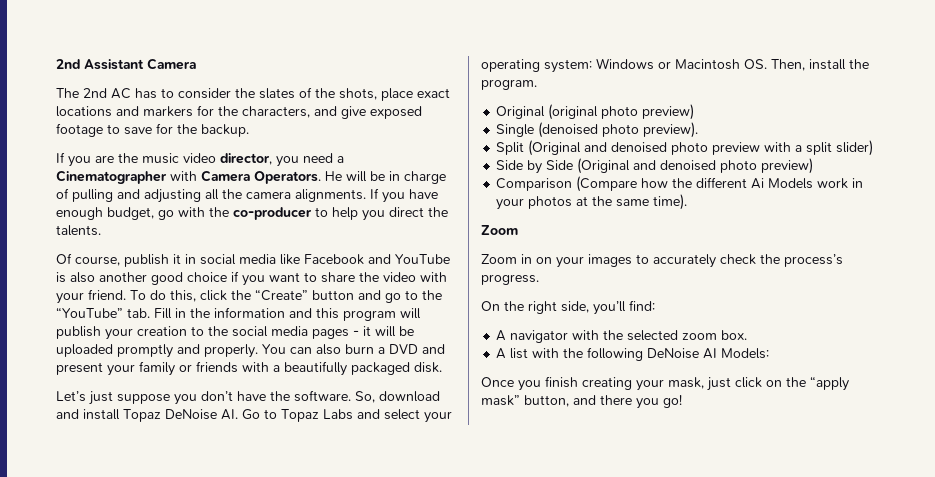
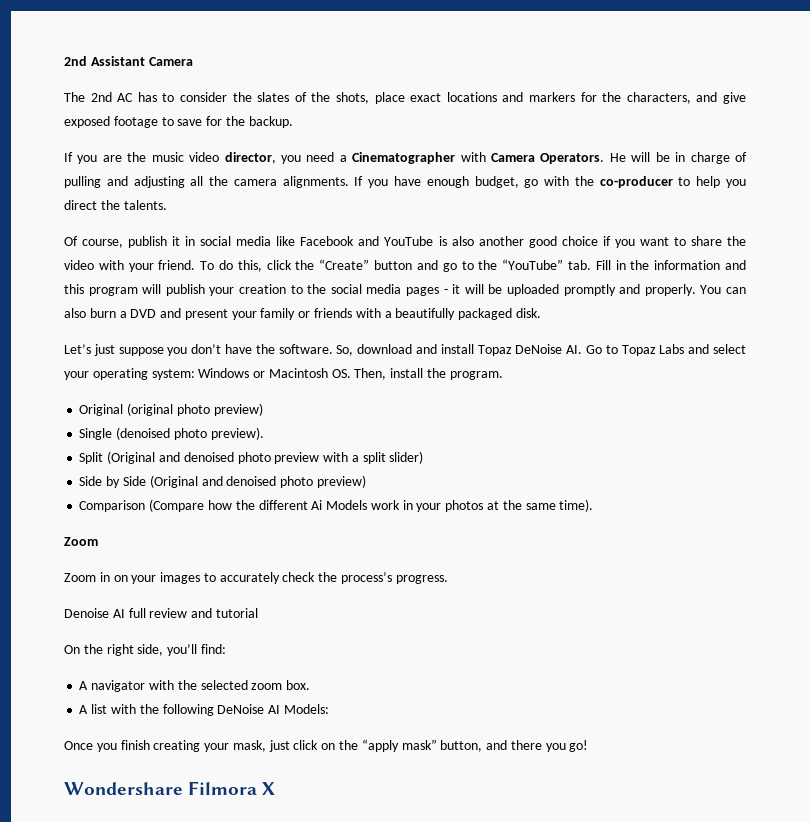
(539, 279) none -> [64,608,258,618] // Denoise AI full review and tutorial
(682, 401) none -> [64,781,276,795] // Wondershare Filmora X

